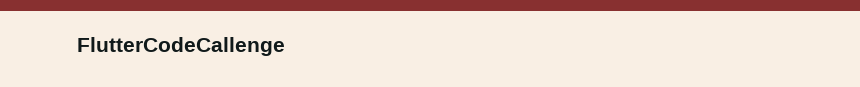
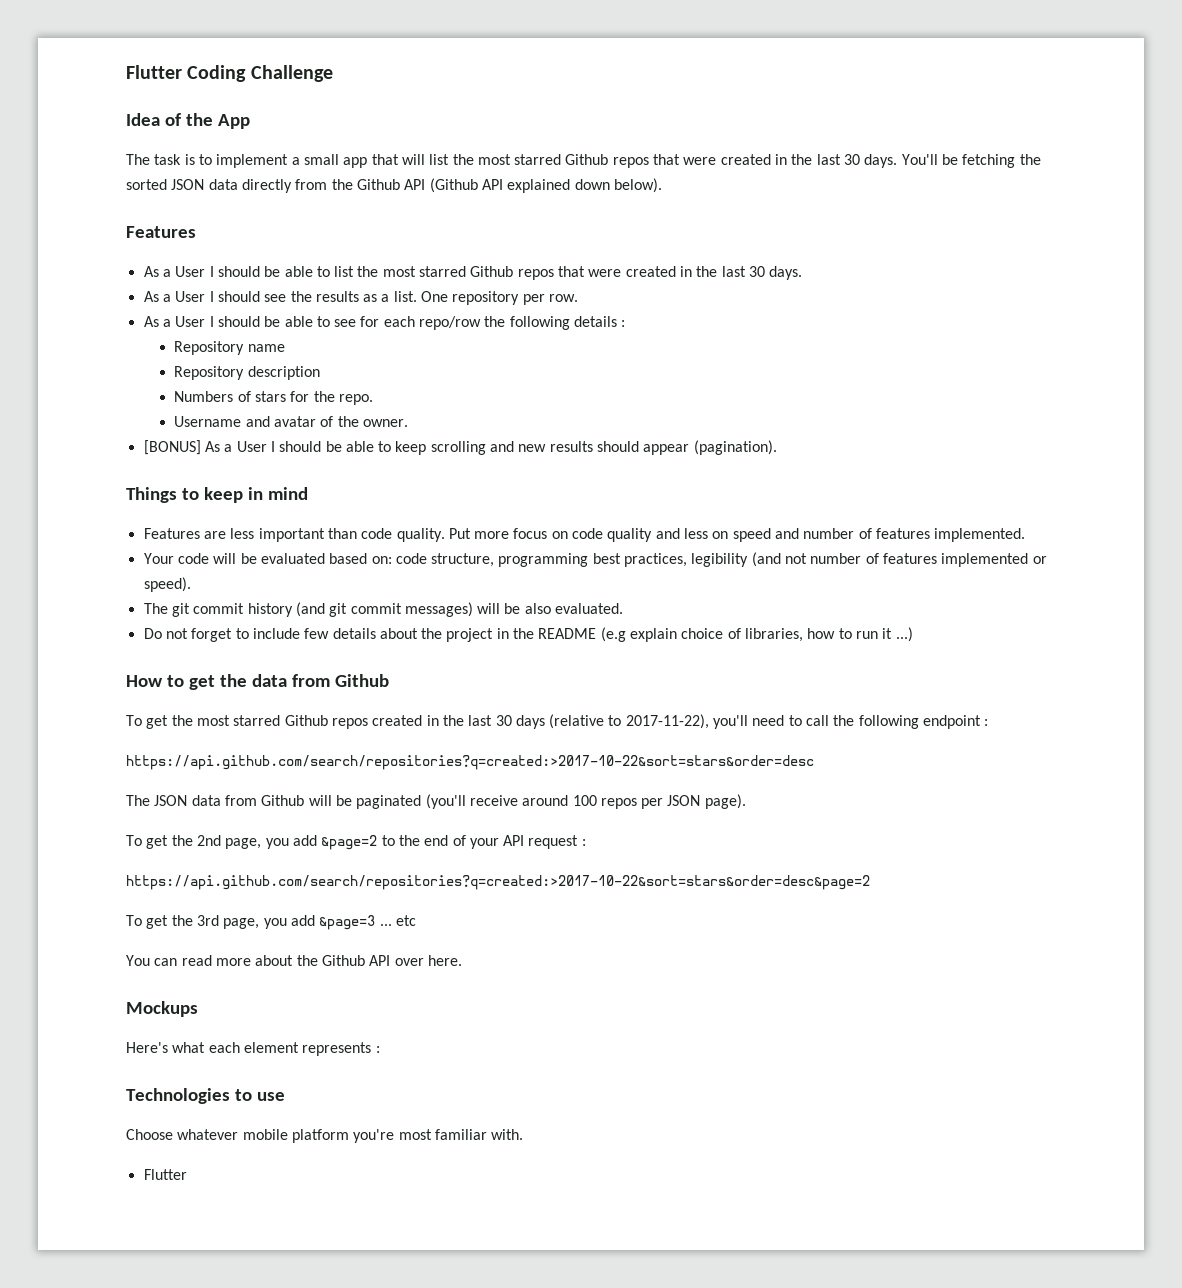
[77,37,285,56] FlutterCodeCallenge -> [126,65,333,82] [126,113,250,129] [126,154,1041,168] [126,178,662,193] [126,226,196,238] [143,266,803,280] [143,291,579,305] [143,316,626,330] [174,341,285,355] [174,366,320,380] [174,391,373,405] [174,416,408,427] [143,440,777,455] [126,487,308,503] [143,528,1026,542] [143,552,1047,567] [143,577,191,592] [143,602,624,617] [143,627,913,642] [126,674,389,690] [126,714,989,729] [126,755,814,770] [126,794,746,809] [126,835,586,850] [126,875,870,890] [126,915,416,930] [126,955,462,966] [126,1001,198,1017] [126,1042,380,1056] [126,1088,285,1104] [126,1129,524,1143] [143,1169,187,1180] Flutter Coding Challenge // Idea of the App // The task is to implement a small app that will list the most starred Github repos that were created in the last 30 days. You'll be fetching the sorted JSON data directly from the Github API (Github API explained down below). // Features // As a User I should be able to list the most starred Github repos that were created in the last 30 days. // As a User I should see the results as a list. One repository per row. // As a User I should be able to see for each repo/row the following details : // Repository name // Repository description // Numbers of stars for the repo. // Username and avatar of the owner. // [BONUS] As a User I should be able to keep scrolling and new results should appear (pagination). // Things to keep in mind // Features are less important than code quality. Put more focus on code quality and less on speed and number of features implemented. // Your code will be evaluated based on: code structure, programming best practices, legibility (and not number of features implemented or speed). // The git commit history (and git commit messages) will be also evaluated. // Do not forget to include few details about the project in the README (e.g explain choice of libraries, how to run it ...) // How to get the data from Github // To get the most starred Github repos created in the last 30 days (relative to 2017-11-22), you'll need to call the following endpoint : // https://api.github.com/search/repositories?q=created:>2017-10-22&sort=stars&order=desc // The JSON data from Github will be paginated (you'll receive around 100 repos per JSON page). // To get the 2nd page, you add &page=2 to the end of your API request : // https://api.github.com/search/repositories?q=created:>2017-10-22&sort=stars&order=desc&page=2 // To get the 3rd page, you add &page=3 ... etc // You can read more about the Github API over here. // Mockups // Here's what each element represents : // Technologies to use // Choose whatever mobile platform you're most familiar with. // Flutter

